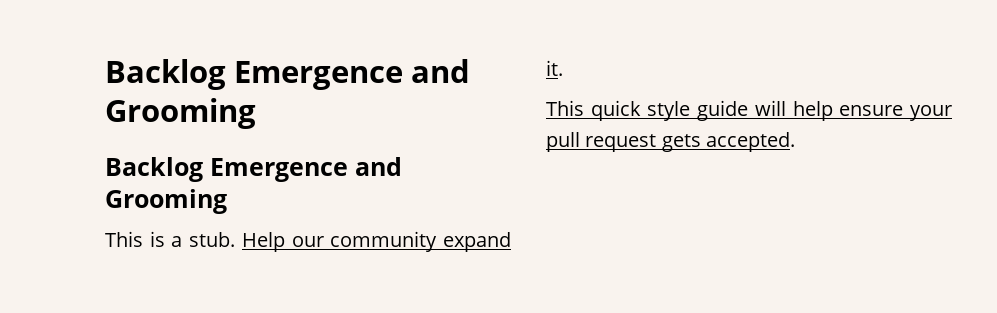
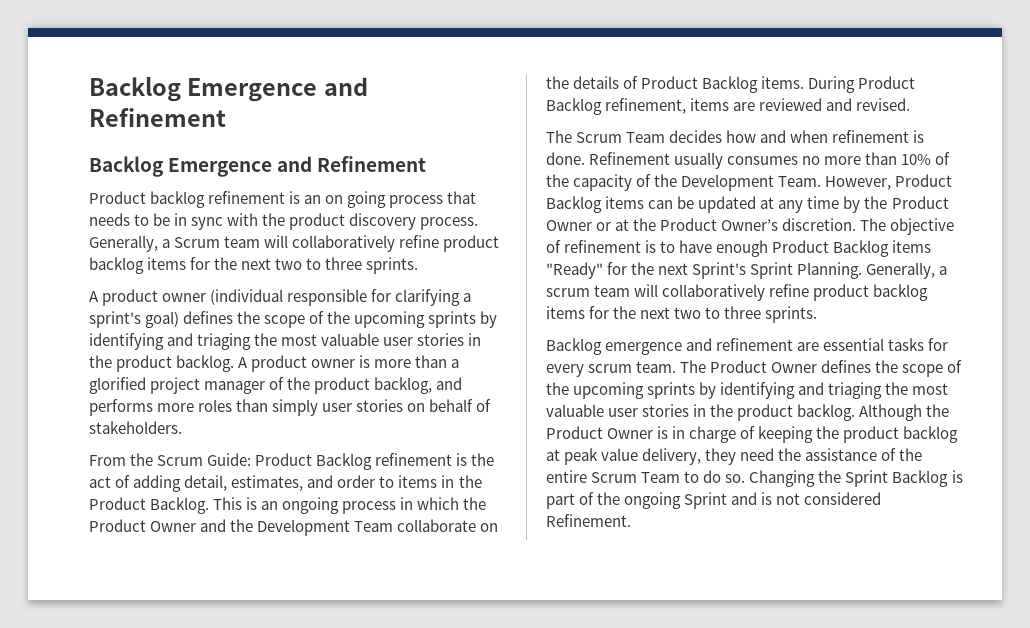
[105,59,471,90] [105,98,256,129] [105,157,402,182] [105,189,227,214] [105,231,511,252] [546,60,563,76] [546,100,952,121] [546,132,795,152] Backlog Emergence and Grooming // Backlog Emergence and Grooming // This is a stub. Help our community expand it. // This quick style guide will help ensure your pull request gets accepted. -> [89,76,368,102] [89,108,226,127] [89,156,427,177] [89,191,477,208] [89,213,479,230] [89,235,500,252] [89,257,419,274] [89,289,472,306] [89,311,498,328] [89,333,482,350] [89,355,460,372] [89,377,463,394] [89,399,492,416] [89,421,182,434] [89,453,495,470] [89,475,482,492] [89,497,487,514] [89,519,499,536] [546,76,916,93] [546,98,911,115] [546,130,925,143] [546,152,951,169] [546,174,953,191] [546,196,949,213] [546,218,955,235] [546,240,932,257] [546,262,948,279] [546,284,929,301] [546,306,818,323] [546,338,949,355] [546,360,963,377] [546,382,949,399] [546,404,950,421] [546,426,959,443] [546,448,923,465] [546,470,963,487] [546,492,882,509] [546,514,631,527] Backlog Emergence and Refinement // Backlog Emergence and Refinement // Product backlog refinement is an on going process that needs to be in sync with the product discovery process. Generally, a Scrum team will collaboratively refine product backlog items for the next two to three sprints. // A product owner (individual responsible for clarifying a sprint's goal) defines the scope of the upcoming sprints by identifying and triaging the most valuable user stories in the product backlog. A product owner is more than a glorified project manager of the product backlog, and performs more roles than simply user stories on behalf of stakeholders. // From the Scrum Guide: Product Backlog refinement is the act of adding detail, estimates, and order to items in the Product Backlog. This is an ongoing process in which the Product Owner and the Development Team collaborate on the details of Product Backlog items. During Product Backlog refinement, items are reviewed and revised. // The Scrum Team decides how and when refinement is done. Refinement usually consumes no more than 10% of the capacity of the Development Team. However, Product Backlog items can be updated at any time by the Product Owner or at the Product Owner’s discretion. The objective of refinement is to have enough Product Backlog items "Ready" for the next Sprint's Sprint Planning. Generally, a scrum team will collaboratively refine product backlog items for the next two to three sprints. // Backlog emergence and refinement are essential tasks for every scrum team. The Product Owner defines the scope of the upcoming sprints by identifying and triaging the most valuable user stories in the product backlog. Although the Product Owner is in charge of keeping the product backlog at peak value delivery, they need the assistance of the entire Scrum Team to do so. Changing the Sprint Backlog is part of the ongoing Sprint and is not considered Refinement.

